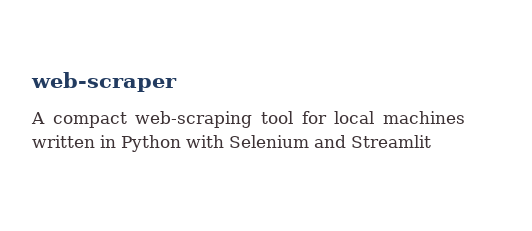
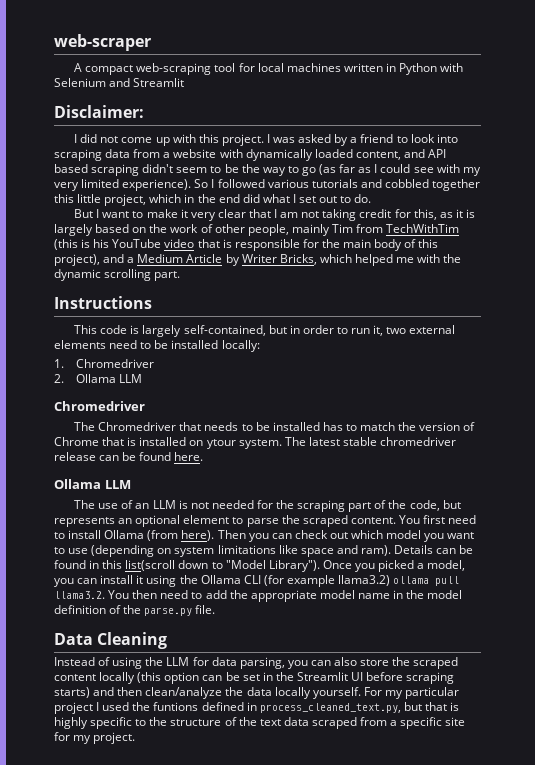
(431, 141) none -> [54,105,144,118] [74,134,458,146] [54,149,447,161] [54,164,481,176] [54,179,481,191] [54,194,372,206] [74,209,475,221] [54,224,460,236] [54,239,439,251] [54,254,462,266] [54,269,181,281] [54,296,152,309] [74,325,456,337] [54,340,260,352] [54,359,155,368] [54,374,143,383] [54,401,145,411] [74,422,476,431] [54,437,457,449] [54,452,204,461] [54,479,131,489] [74,500,461,512] [54,515,477,527] [54,530,475,542] [54,545,474,557] [54,560,466,572] [54,575,460,587] [54,590,463,602] [54,605,216,616] [54,632,168,649] [54,657,459,669] [54,672,455,684] [54,687,460,699] [54,702,460,714] [54,717,466,729] [54,732,136,744] // Disclaimer: // I did not come up with this project. I was asked by a friend to look into scraping data from a website with dynamically loaded content, and API based scraping didn't seem to be the way to go (as far as I could see with my very limited experience). So I followed various tutorials and cobbled together this little project, which in the end did what I set out to do. // But I want to make it very clear that I am not taking credit for this, as it is largely based on the work of other people, mainly Tim from TechWithTim (this is his YouTube video that is responsible for the main body of this project), and a Medium Article by Writer Bricks, which helped me with the dynamic scrolling part. // Instructions // This code is largely self-contained, but in order to run it, two external elements need to be installed locally: // 1. Chromedriver // 2. Ollama LLM // Chromedriver // The Chromedriver that needs to be installed has to match the version of Chrome that is installed on ytour system. The latest stable chromedriver release can be found here. // Ollama LLM // The use of an LLM is not needed for the scraping part of the code, but represents an optional element to parse the scraped content. You first need to install Ollama (from here). Then you can check out which model you want to use (depending on system limitations like space and ram). Details can be found in this list(scroll down to "Model Library"). Once you picked a model, you can install it using the Ollama CLI (for example llama3.2) ollama pull llama3.2. You then need to add the appropriate model name in the model definition of the parse.py file. // Data Cleaning // Instead of using the LLM for data parsing, you can also store the scraped content locally (this option can be set in the Streamlit UI before scraping starts) and then clean/analyze the data locally yourself. For my particular project I used the funtions defined in process_cleaned_text.py, but that is highly specific to the structure of the text data scraped from a specific site for my project.

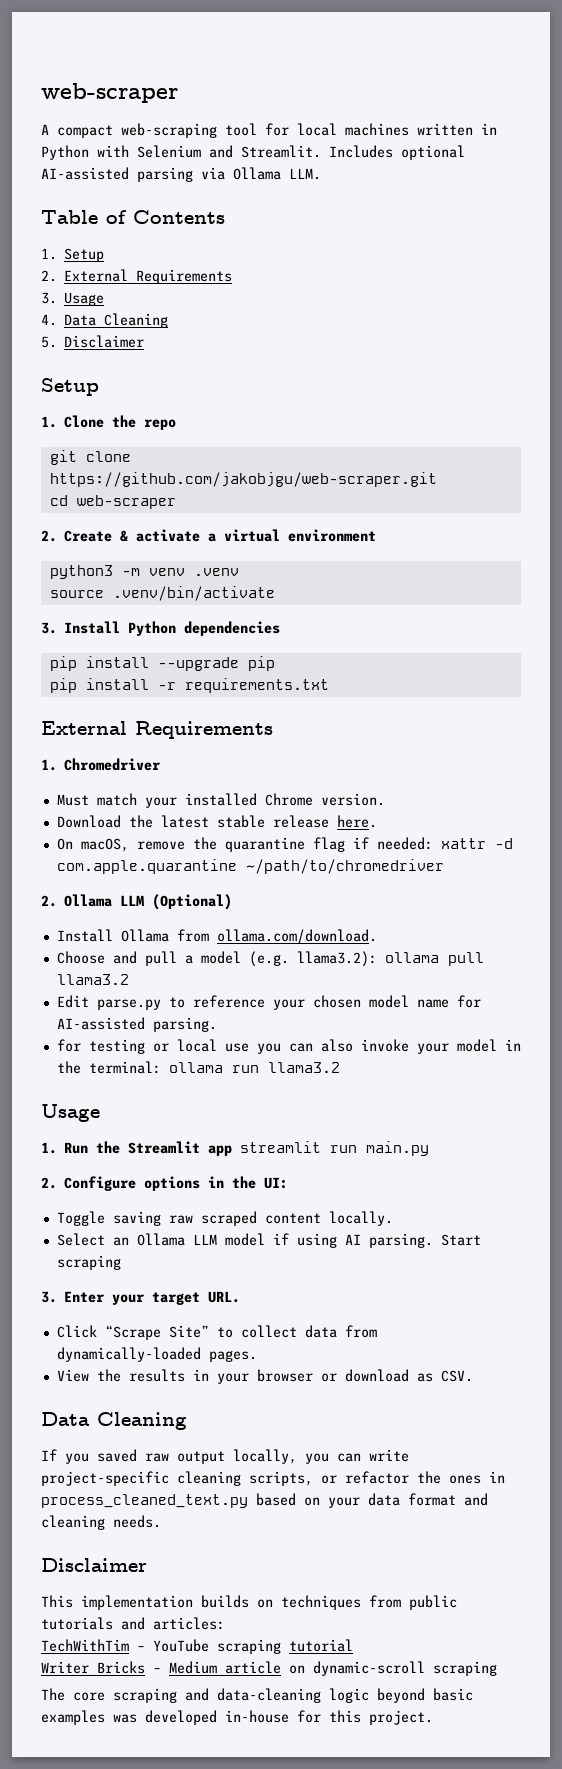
[133,78,185,87] [54,105,144,118] [74,134,458,146] [54,149,447,161] [54,164,481,176] [54,179,481,191] [54,194,372,206] [74,209,475,221] [54,224,460,236] [54,239,439,251] [54,254,462,266] [54,269,181,281] [54,296,152,309] [74,325,456,337] [54,340,260,352] [54,359,155,368] [54,374,143,383] [54,401,145,411] [74,422,476,431] [54,437,457,449] [54,452,204,461] [54,479,131,489] [74,500,461,512] [54,515,477,527] [54,530,475,542] [54,545,474,557] [54,560,466,572] [54,575,460,587] [54,590,463,602] [54,605,216,616] [54,632,168,649] [54,657,459,669] [54,672,455,684] [54,687,460,699] [54,702,460,714] [54,717,466,729] [54,732,92,744] Streamlit // Disclaimer: // I did not come up with this project. I was asked by a friend to look into scraping data from a website with dynamically loaded content, and API based scraping didn't seem to be the way to go (as far as I could see with my very limited experience). So I followed various tutorials and cobbled together this little project, which in the end did what I set out to do. // But I want to make it very clear that I am not taking credit for this, as it is largely based on the work of other people, mainly Tim from TechWithTim (this is his YouTube video that is responsible for the main body of this project), and a Medium Article by Writer Bricks, which helped me with the dynamic scrolling part. // Instructions // This code is largely self-contained, but in order to run it, two external elements need to be installed locally: // 1. Chromedriver // 2. Ollama LLM // Chromedriver // The Chromedriver that needs to be installed has to match the version of Chrome that is installed on ytour system. The latest stable chromedriver release can be found here. // Ollama LLM // The use of an LLM is not needed for the scraping part of the code, but represents an optional element to parse the scraped content. You first need to install Ollama (from here). Then you can check out which model you want to use (depending on system limitations like space and ram). Details can be found in this list(scroll down to "Model Library"). Once you picked a model, you can install it using the Ollama CLI (for example llama3.2) ollama pull llama3.2. You then need to add the appropriate model name in the model definition of the parse.py file. // Data Cleaning // Instead of using the LLM for data parsing, you can also store the scraped content locally (this option can be set in the Streamlit UI before scraping starts) and then clean/analyze the data locally yourself. For my particular project I used the funtions defined in process_cleaned_text.py, but that is highly specific to the structure of the text data scraped from a specific site for my -> [241,145,465,160] [41,167,321,182] [41,210,225,224] [41,248,105,262] [41,269,233,284] [41,292,105,306] [41,313,169,328] [41,335,145,348] [41,378,99,396] [41,415,177,430] [49,450,131,465] [49,472,437,487] [49,495,176,509] [41,529,377,542] [49,565,239,579] [49,586,275,601] [41,621,281,636] [49,656,275,671] [49,678,329,693] [41,721,273,739] [41,758,162,771] [56,793,385,808] [56,815,377,828] [56,837,513,852] [56,859,444,874] [41,894,233,910] [56,929,377,944] [56,951,484,967] [56,974,129,985] [56,995,481,1010] [56,1017,217,1032] [56,1039,521,1054] [56,1061,340,1074] [41,1104,100,1122] [41,1141,430,1156] [41,1176,289,1191] [56,1211,393,1226] [56,1233,481,1248] [56,1255,121,1270] [41,1291,241,1305] [56,1325,377,1340] [56,1347,257,1362] [56,1369,473,1384] [41,1412,187,1430] [41,1449,409,1464] [41,1471,505,1486] [41,1493,488,1508] [41,1515,161,1530] [41,1558,147,1572] [41,1595,457,1610] [41,1617,225,1630] [41,1639,353,1654] [41,1661,497,1676] [41,1688,473,1703] [41,1710,361,1725] Streamlit. Includes optional AI-assisted parsing via Ollama LLM. // Table of Contents // 1. Setup // 2. External Requirements // 3. Usage // 4. Data Cleaning // 5. Disclaimer // Setup // 1. Clone the repo // git clone https://github.com/jakobjgu/web-scraper.git // cd web-scraper // 2. Create & activate a virtual environment // python3 -m venv .venv // source .venv/bin/activate // 3. Install Python dependencies // pip install --upgrade pip // pip install -r requirements.txt // External Requirements // 1. Chromedriver // Must match your installed Chrome version. // Download the latest stable release here. // On macOS, remove the quarantine flag if needed: xattr -d com.apple.quarantine ~/path/to/chromedriver // 2. Ollama LLM (Optional) // Install Ollama from ollama.com/download. // Choose and pull a model (e.g. llama3.2): ollama pull llama3.2 // Edit parse.py to reference your chosen model name for AI-assisted parsing. // for testing or local use you can also invoke your model in the terminal: ollama run llama3.2 // Usage // 1. Run the Streamlit app streamlit run main.py // 2. Configure options in the UI: // Toggle saving raw scraped content locally. // Select an Ollama LLM model if using AI parsing. Start scraping // 3. Enter your target URL. // Click “Scrape Site” to collect data from dynamically-loaded pages. // View the results in your browser or download as CSV. // Data Cleaning // If you saved raw output locally, you can write project-specific cleaning scripts, or refactor the ones in process_cleaned_text.py based on your data format and cleaning needs. // Disclaimer // This implementation builds on techniques from public tutorials and articles: // TechWithTim – YouTube scraping tutorial // Writer Bricks – Medium article on dynamic-scroll scraping // The core scraping and data-cleaning logic beyond basic examples was developed in-house for this

